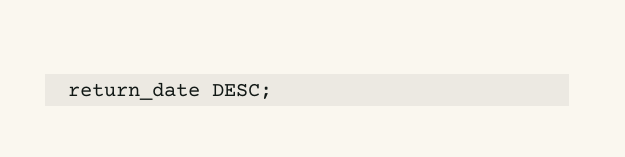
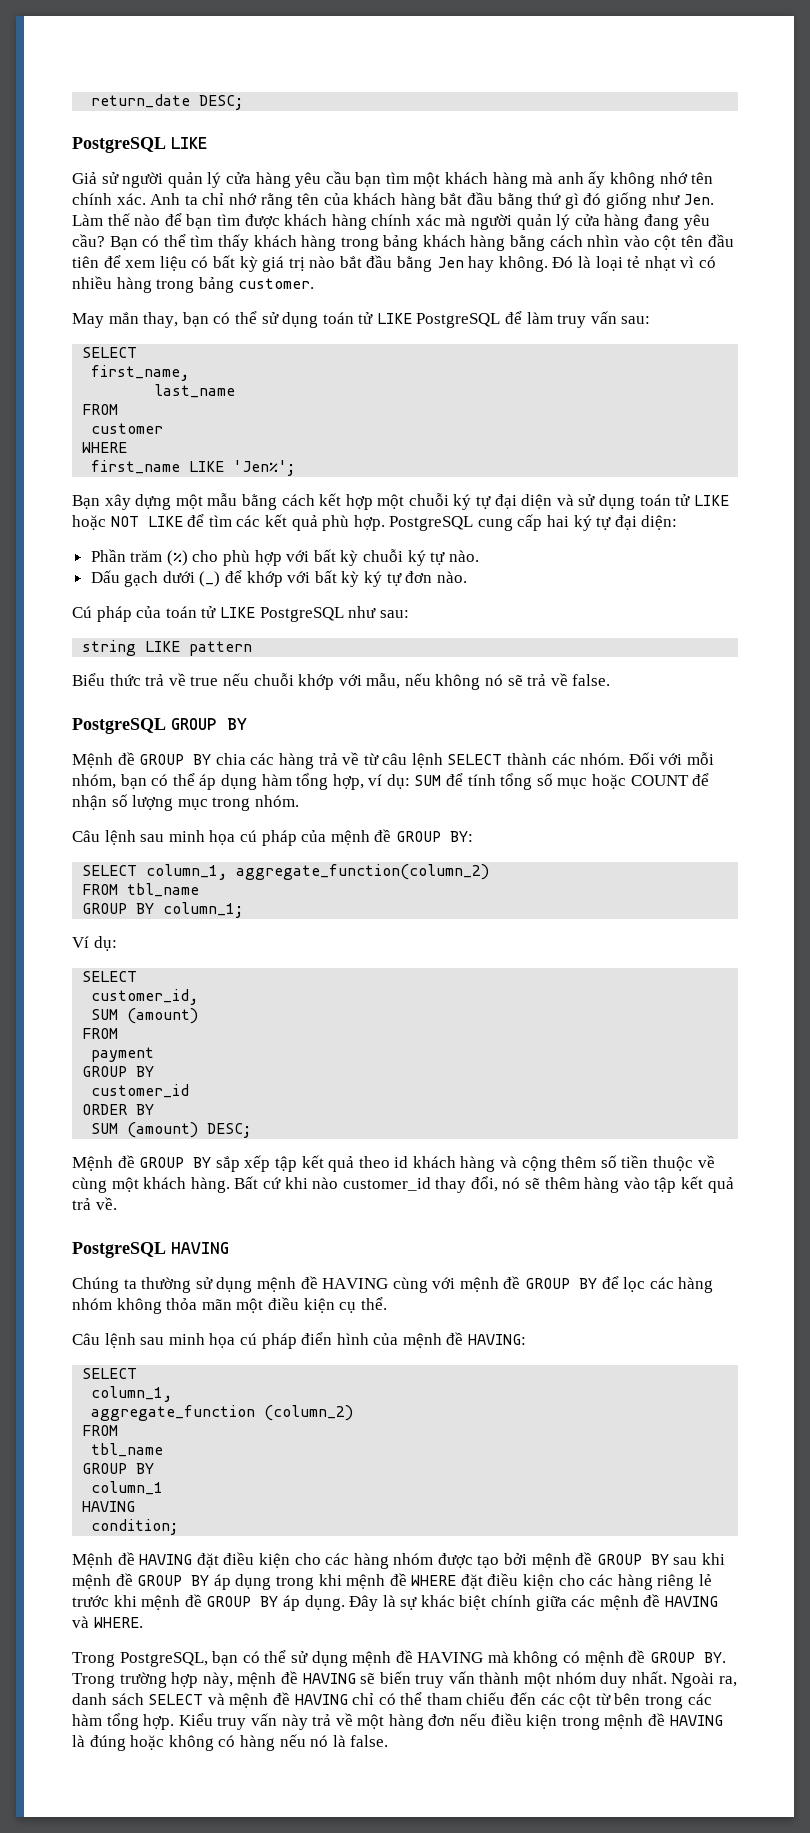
(273, 91) none -> [72,137,207,153] [72,171,714,188] [72,192,715,209] [72,213,710,230] [72,234,734,251] [72,255,716,272] [72,276,315,293] [72,311,651,328] [82,347,138,358] [91,365,190,381] [154,384,236,398] [82,404,119,415] [91,423,164,434] [82,442,128,453] [91,460,296,476] [72,493,729,510] [72,514,678,531] [90,549,479,566] [90,570,467,587] [72,606,409,622] [82,640,253,656] [72,673,611,690] [72,718,247,734] [72,752,715,769] [72,773,710,790] [72,794,299,811] [72,829,473,846] [82,864,490,880] [82,883,200,897] [82,902,244,918] [72,936,117,951] [82,971,138,982] [91,989,199,1005] [91,1008,199,1024] [82,1028,119,1039] [91,1047,155,1062] [82,1066,155,1077] [91,1084,190,1098] [82,1104,155,1115] [91,1122,252,1138] [72,1155,715,1172] [72,1176,734,1193] [72,1197,117,1210] [72,1242,229,1258] [72,1276,714,1293] [72,1297,387,1314] [72,1332,527,1349] [82,1368,138,1379] [91,1386,173,1402] [91,1405,354,1421] [82,1425,119,1436] [91,1443,164,1457] [82,1463,155,1474] [91,1481,164,1495] [82,1501,136,1512] [91,1519,179,1535] [72,1552,726,1569] [72,1573,713,1590] [72,1594,719,1611] [72,1616,143,1628] [72,1650,726,1667] [72,1671,738,1688] [72,1692,712,1709] [72,1713,723,1730] [72,1734,389,1751] // PostgreSQL LIKE // Giả sử người quản lý cửa hàng yêu cầu bạn tìm một khách hàng mà anh ấy không nhớ tên chính xác. Anh ta chỉ nhớ rằng tên của khách hàng bắt đầu bằng thứ gì đó giống như Jen. Làm thế nào để bạn tìm được khách hàng chính xác mà người quản lý cửa hàng đang yêu cầu? Bạn có thể tìm thấy khách hàng trong bảng khách hàng bằng cách nhìn vào cột tên đầu tiên để xem liệu có bất kỳ giá trị nào bắt đầu bằng Jen hay không. Đó là loại tẻ nhạt vì có nhiều hàng trong bảng customer. // May mắn thay, bạn có thể sử dụng toán tử LIKE PostgreSQL để làm truy vấn sau: // SELECT // first_name, // last_name // FROM // customer // WHERE // first_name LIKE 'Jen%'; // Bạn xây dựng một mẫu bằng cách kết hợp một chuỗi ký tự đại diện và sử dụng toán tử LIKE hoặc NOT LIKE để tìm các kết quả phù hợp. PostgreSQL cung cấp hai ký tự đại diện: // Phần trăm (%) cho phù hợp với bất kỳ chuỗi ký tự nào. // Dấu gạch dưới (_) để khớp với bất kỳ ký tự đơn nào. // Cú pháp của toán tử LIKE PostgreSQL như sau: // string LIKE pattern // Biểu thức trả về true nếu chuỗi khớp với mẫu, nếu không nó sẽ trả về false. // PostgreSQL GROUP BY // Mệnh đề GROUP BY chia các hàng trả về từ câu lệnh SELECT thành các nhóm. Đối với mỗi nhóm, bạn có thể áp dụng hàm tổng hợp, ví dụ: SUM để tính tổng số mục hoặc COUNT để nhận số lượng mục trong nhóm. // Câu lệnh sau minh họa cú pháp của mệnh đề GROUP BY: // SELECT column_1, aggregate_function(column_2) // FROM tbl_name // GROUP BY column_1; // Ví dụ: // SELECT // customer_id, // SUM (amount) // FROM // payment // GROUP BY // customer_id // ORDER BY // SUM (amount) DESC; // Mệnh đề GROUP BY sắp xếp tập kết quả theo id khách hàng và cộng thêm số tiền thuộc về cùng một khách hàng. Bất cứ khi nào customer_id thay đổi, nó sẽ thêm hàng vào tập kết quả trả về. // PostgreSQL HAVING // Chúng ta thường sử dụng mệnh đề HAVING cùng với mệnh đề GROUP BY để lọc các hàng nhóm không thỏa mãn một điều kiện cụ thể. // Câu lệnh sau minh họa cú pháp điển hình của mệnh đề HAVING: // SELECT // column_1, // aggregate_function (column_2) // FROM // tbl_name // GROUP BY // column_1 // HAVING // condition; // Mệnh đề HAVING đặt điều kiện cho các hàng nhóm được tạo bởi mệnh đề GROUP BY sau khi mệnh đề GROUP BY áp dụng trong khi mệnh đề WHERE đặt điều kiện cho các hàng riêng lẻ trước khi mệnh đề GROUP BY áp dụng. Đây là sự khác biệt chính giữa các mệnh đề HAVING và WHERE. // Trong PostgreSQL, bạn có thể sử dụng mệnh đề HAVING mà không có mệnh đề GROUP BY. Trong trường hợp này, mệnh đề HAVING sẽ biến truy vấn thành một nhóm duy nhất. Ngoài ra, danh sách SELECT và mệnh đề HAVING chỉ có thể tham chiếu đến các cột từ bên trong các hàm tổng hợp. Kiểu truy vấn này trả về một hàng đơn nếu điều kiện trong mệnh đề HAVING là đúng hoặc không có hàng nếu nó là false.

